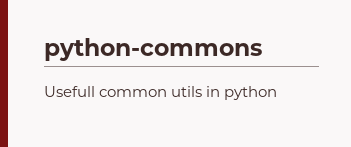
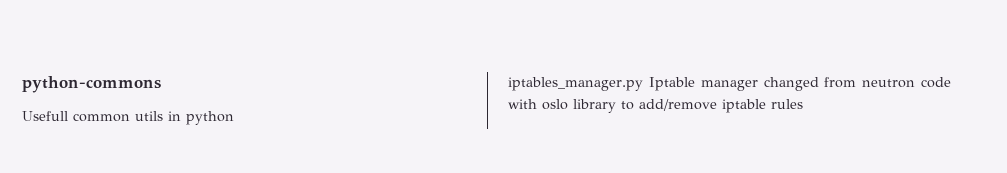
(278, 93) none -> [508,77,951,91] [508,99,803,113] // iptables_manager.py Iptable manager changed from neutron code with oslo library to add/remove iptable rules

